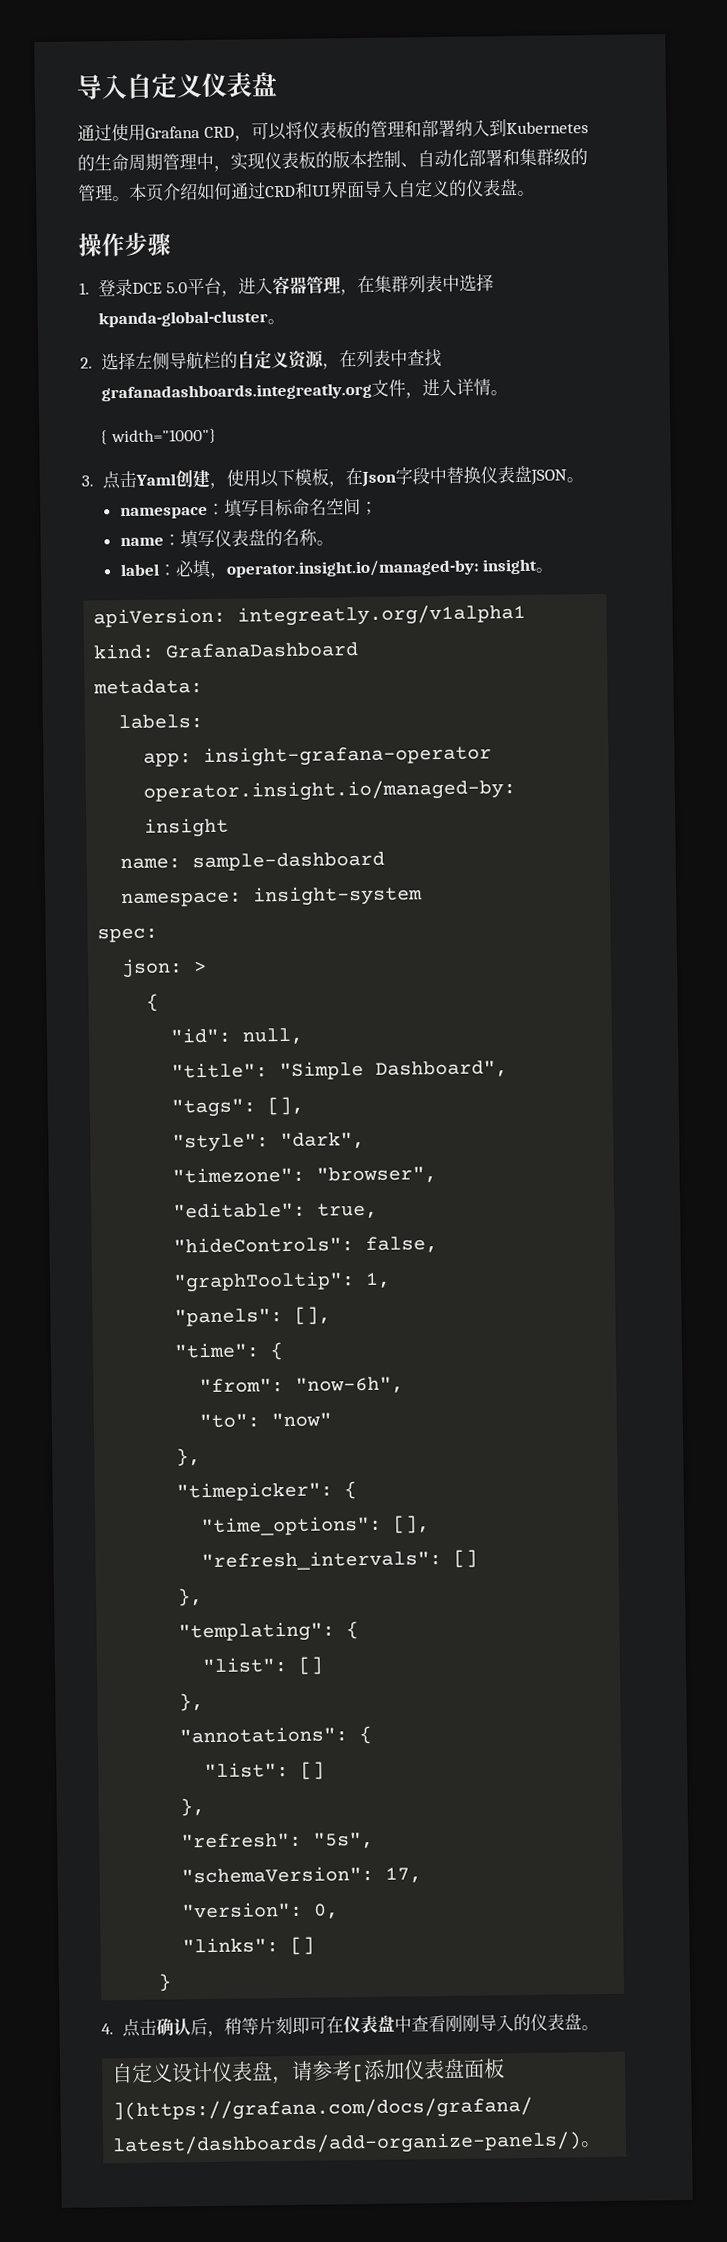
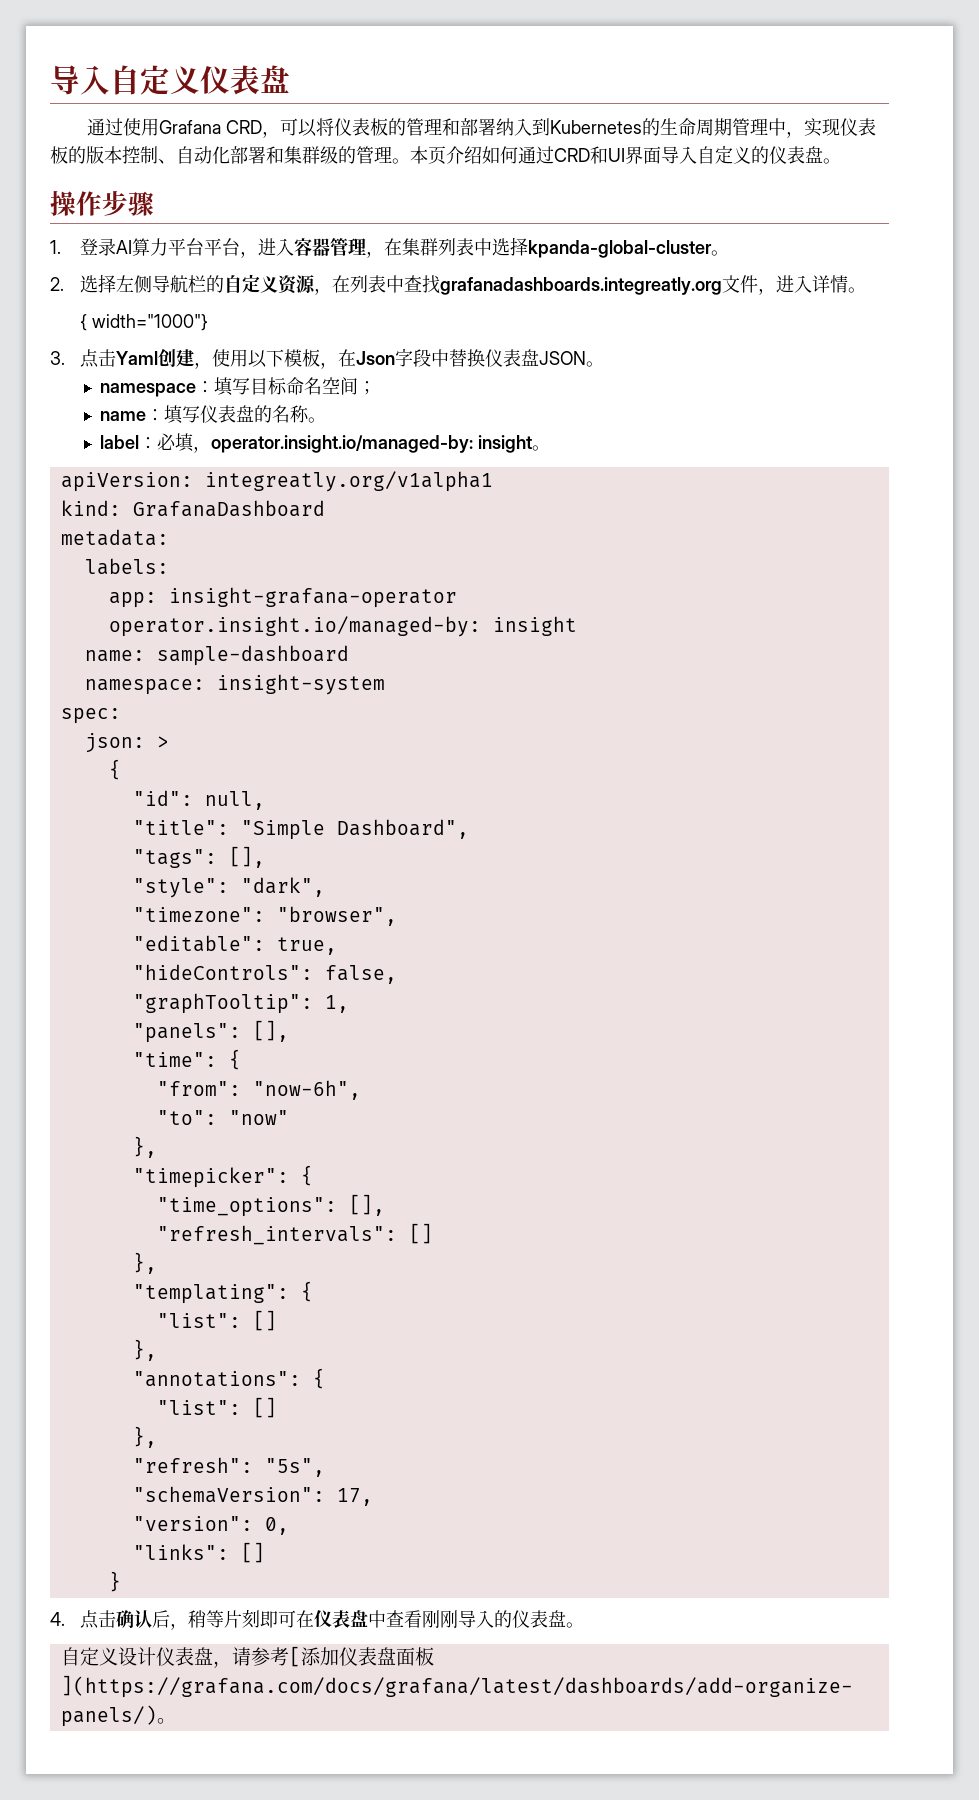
[131,282,188,294] DCE 5.0 -> [116,238,205,256] AI算力平台

